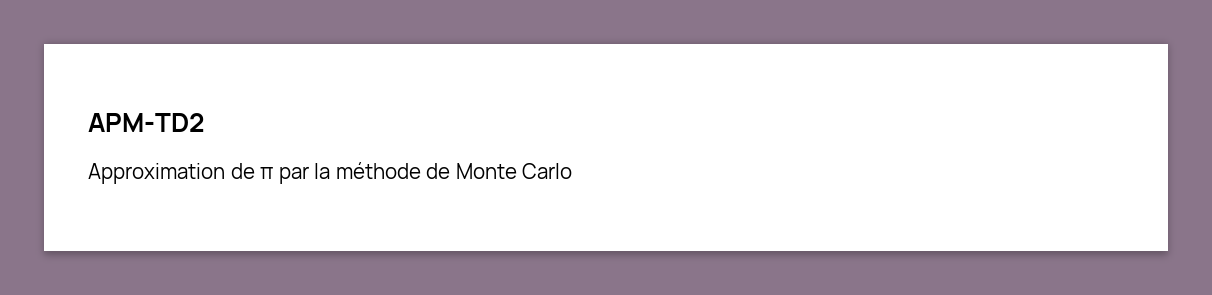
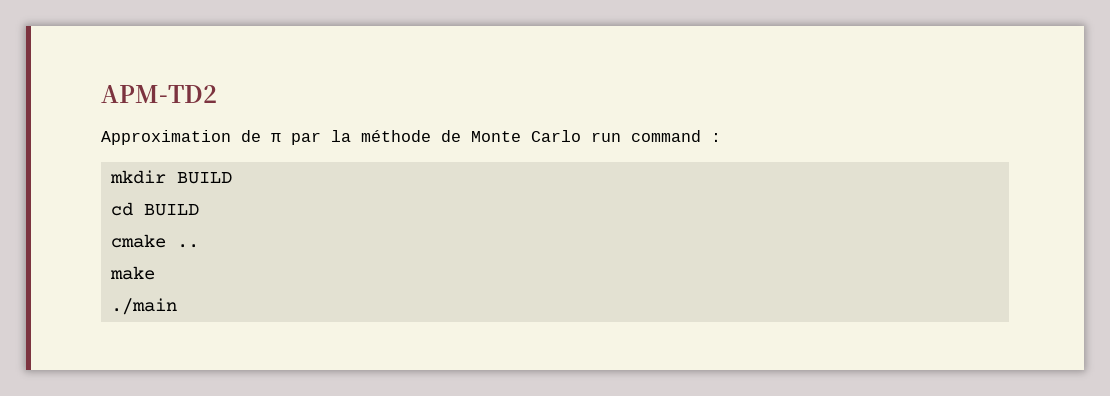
(573, 171) none -> [591,130,721,142] [109,170,232,184] [110,202,199,216] [110,234,199,248] [109,266,155,280] [110,298,177,315] run command : // mkdir BUILD // cd BUILD // cmake .. // make // ./main

